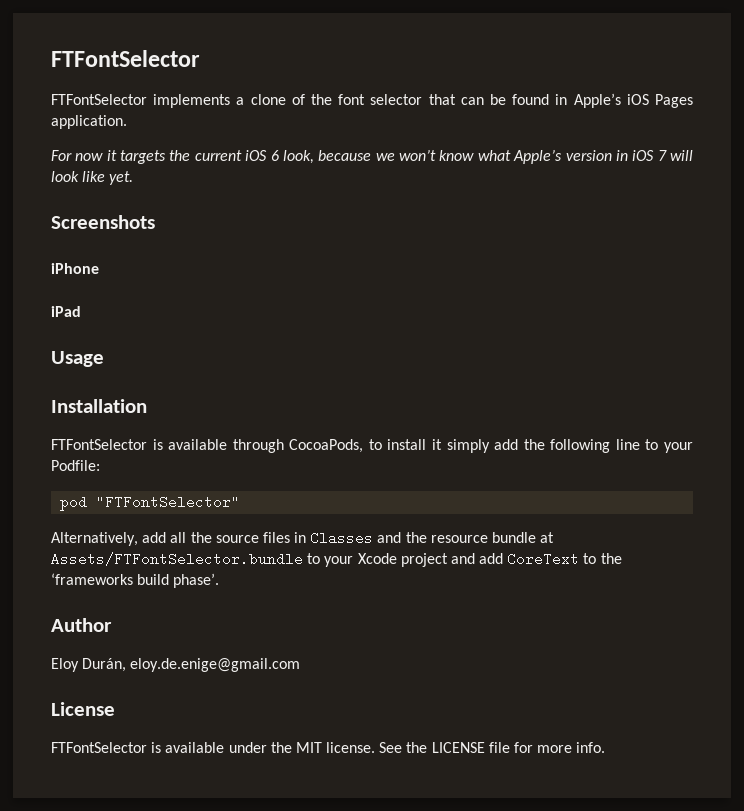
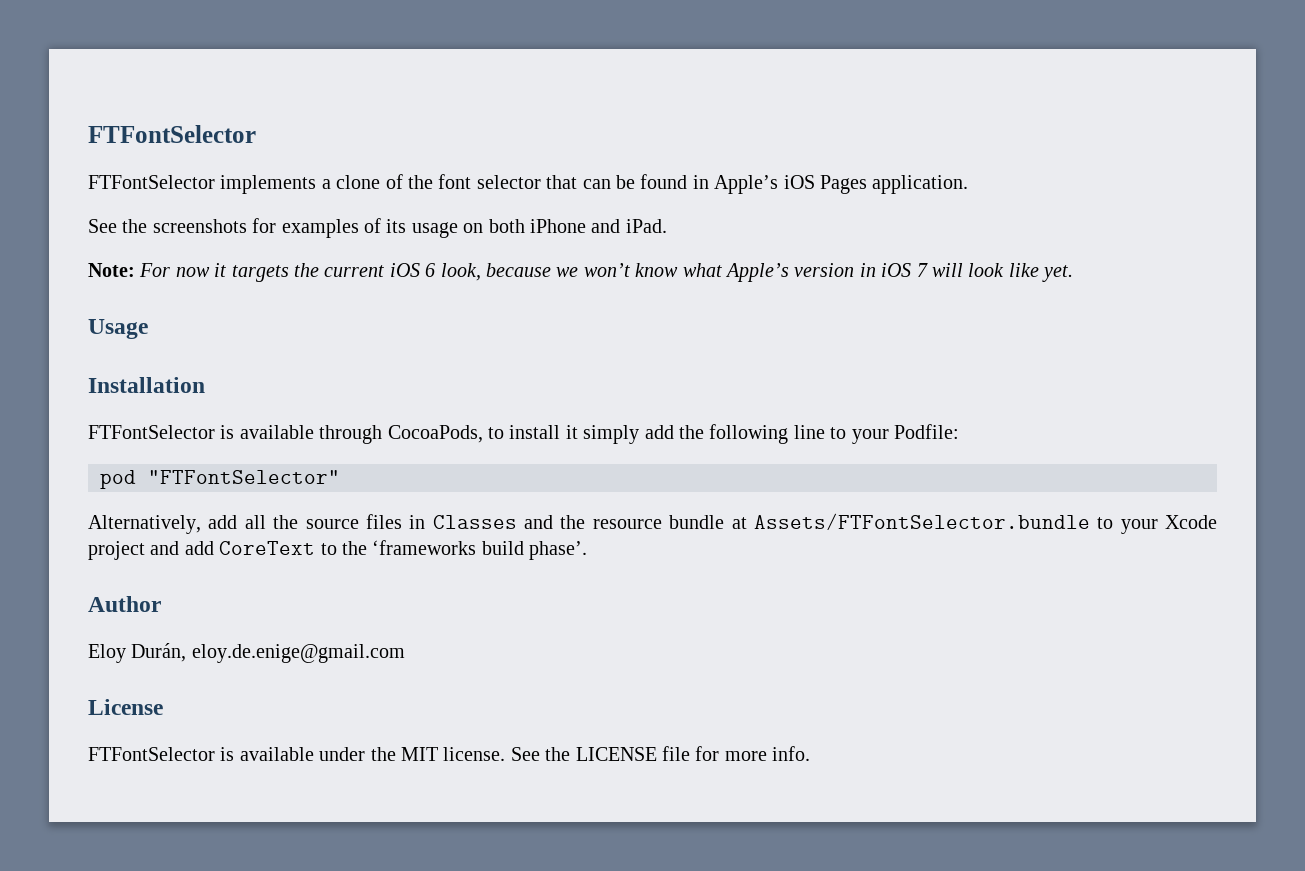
(127, 122) none -> [88,218,667,238] [88,263,135,277] See the screenshots for examples of its usage on both iPhone and iPad. // Note:
[51,215,155,229] [51,263,99,274] [51,306,81,317] // Screenshots // iPhone // iPad -> (1074, 273) none

